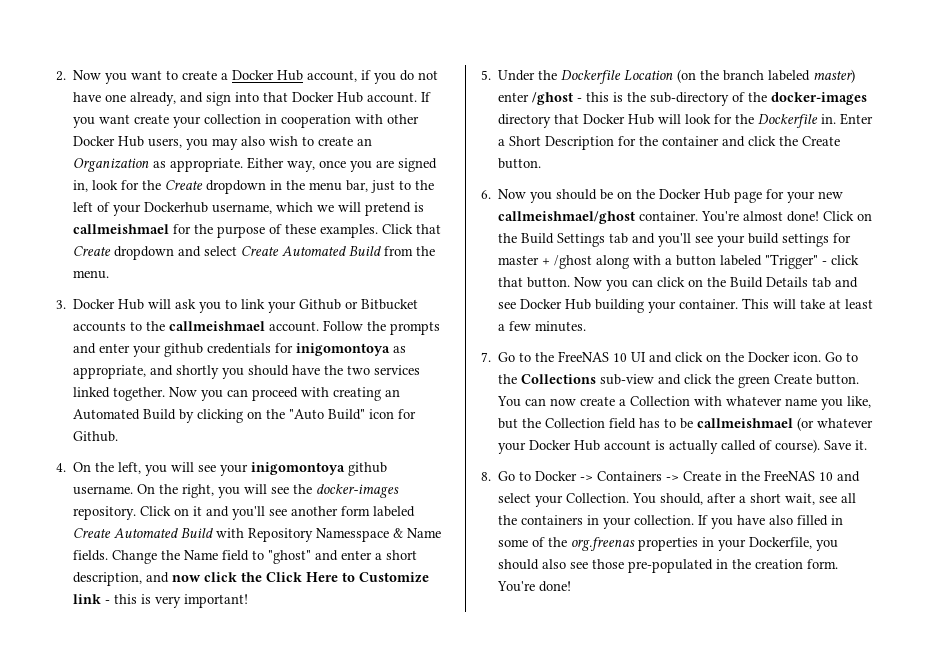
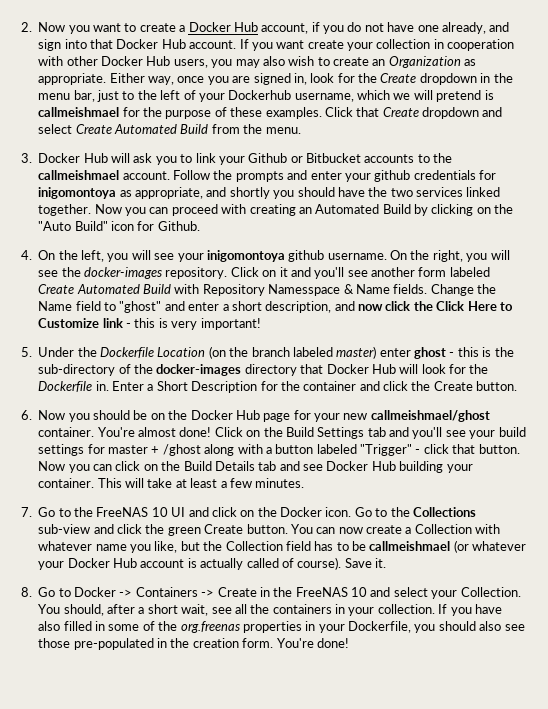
[532,92,574,105] /ghost -> [414,347,446,359] ghost

